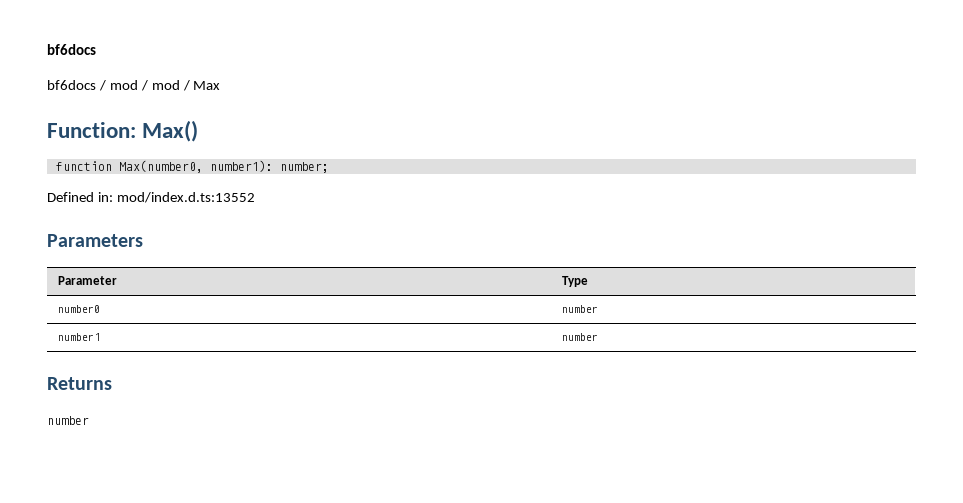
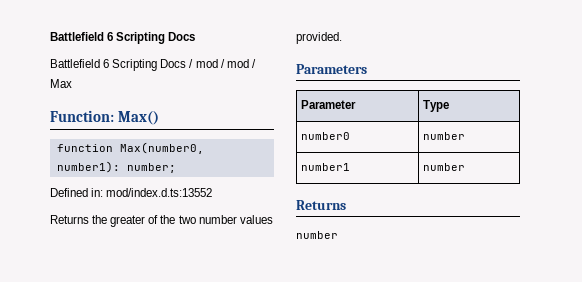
[47,44,96,55] [47,80,96,90] bf6docs // bf6docs -> [50,32,196,44] [50,59,187,71] Battlefield 6 Scripting Docs // Battlefield 6 Scripting Docs
(255, 197) none -> [50,215,273,227] [296,32,342,44] // Returns the greater of the two number values provided.

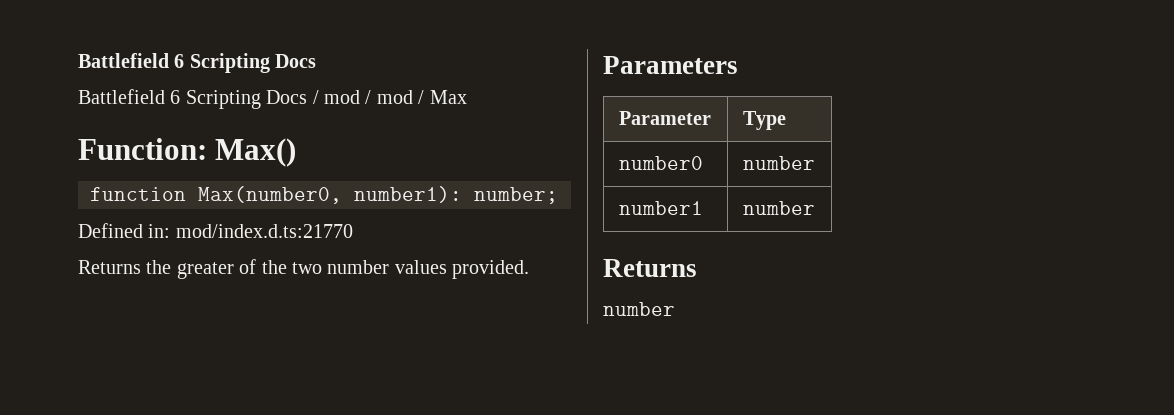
[106,188,213,197] mod/index.d.ts:13552 -> [175,224,353,238] mod/index.d.ts:21770

